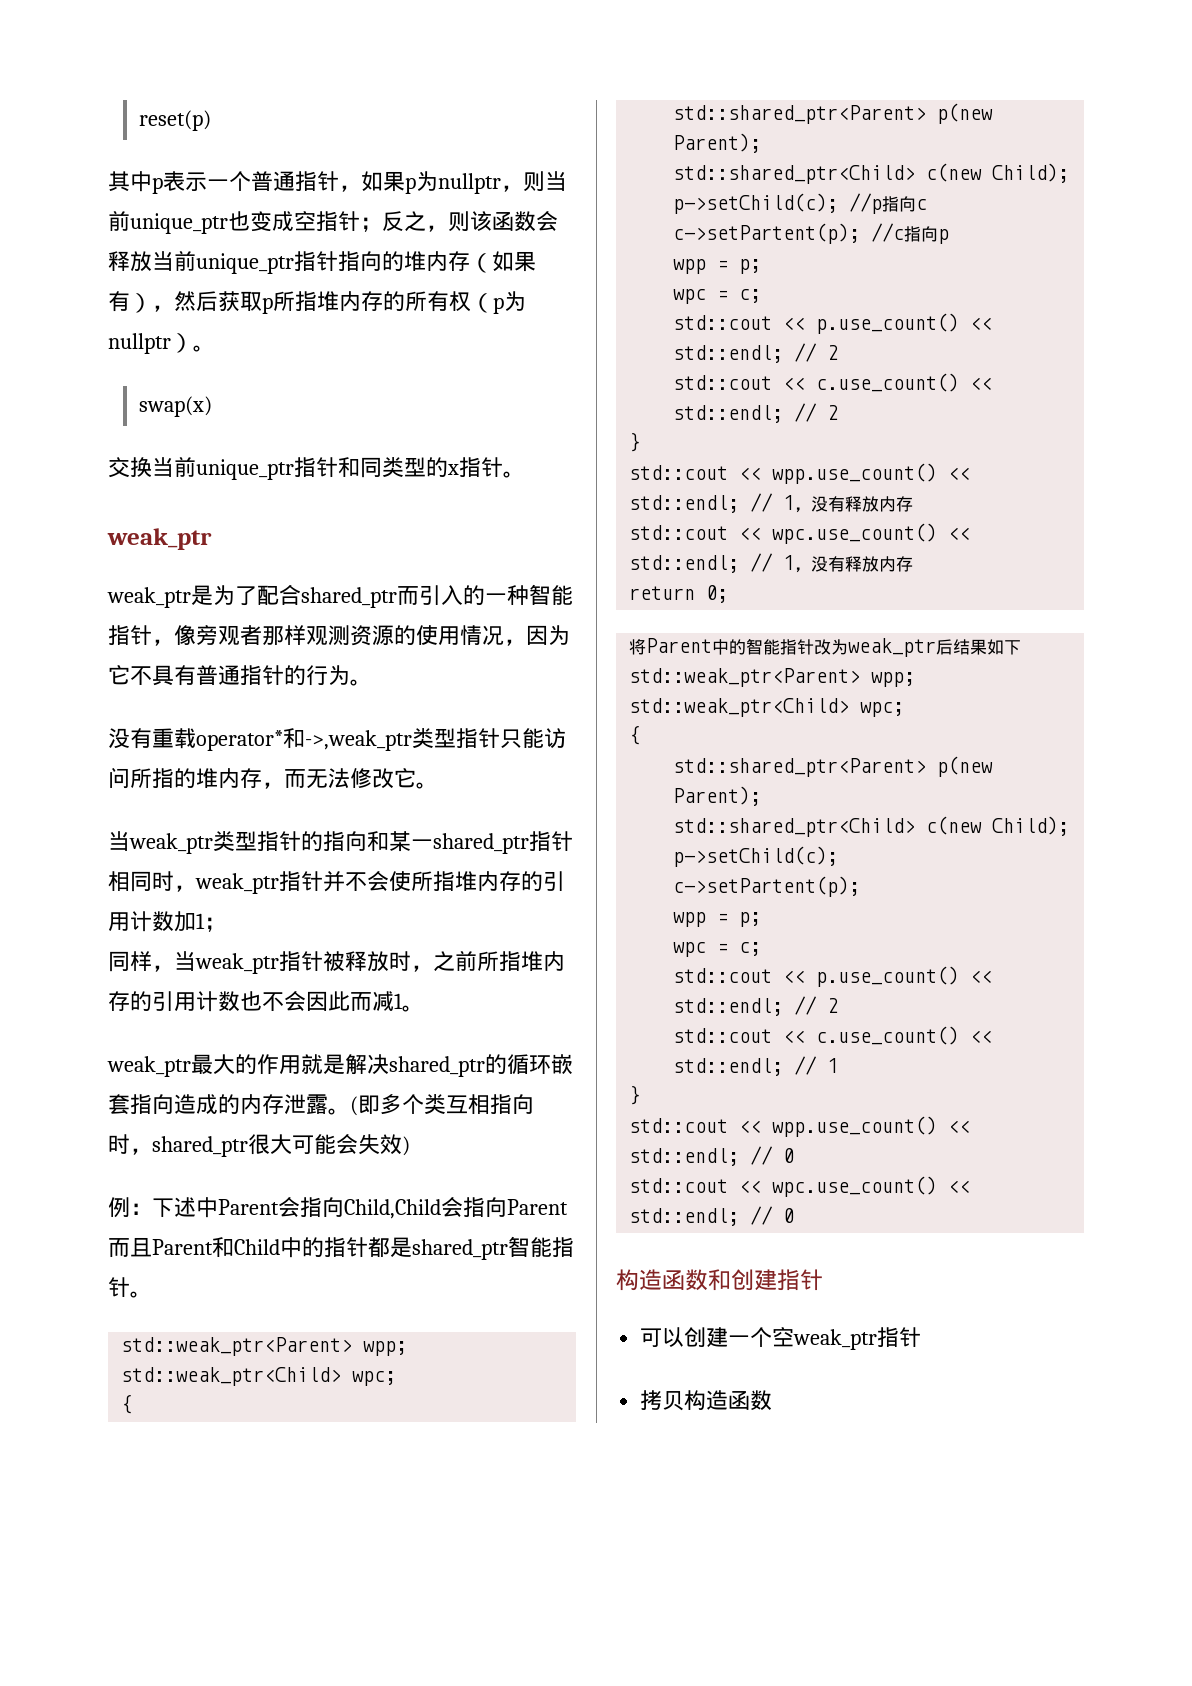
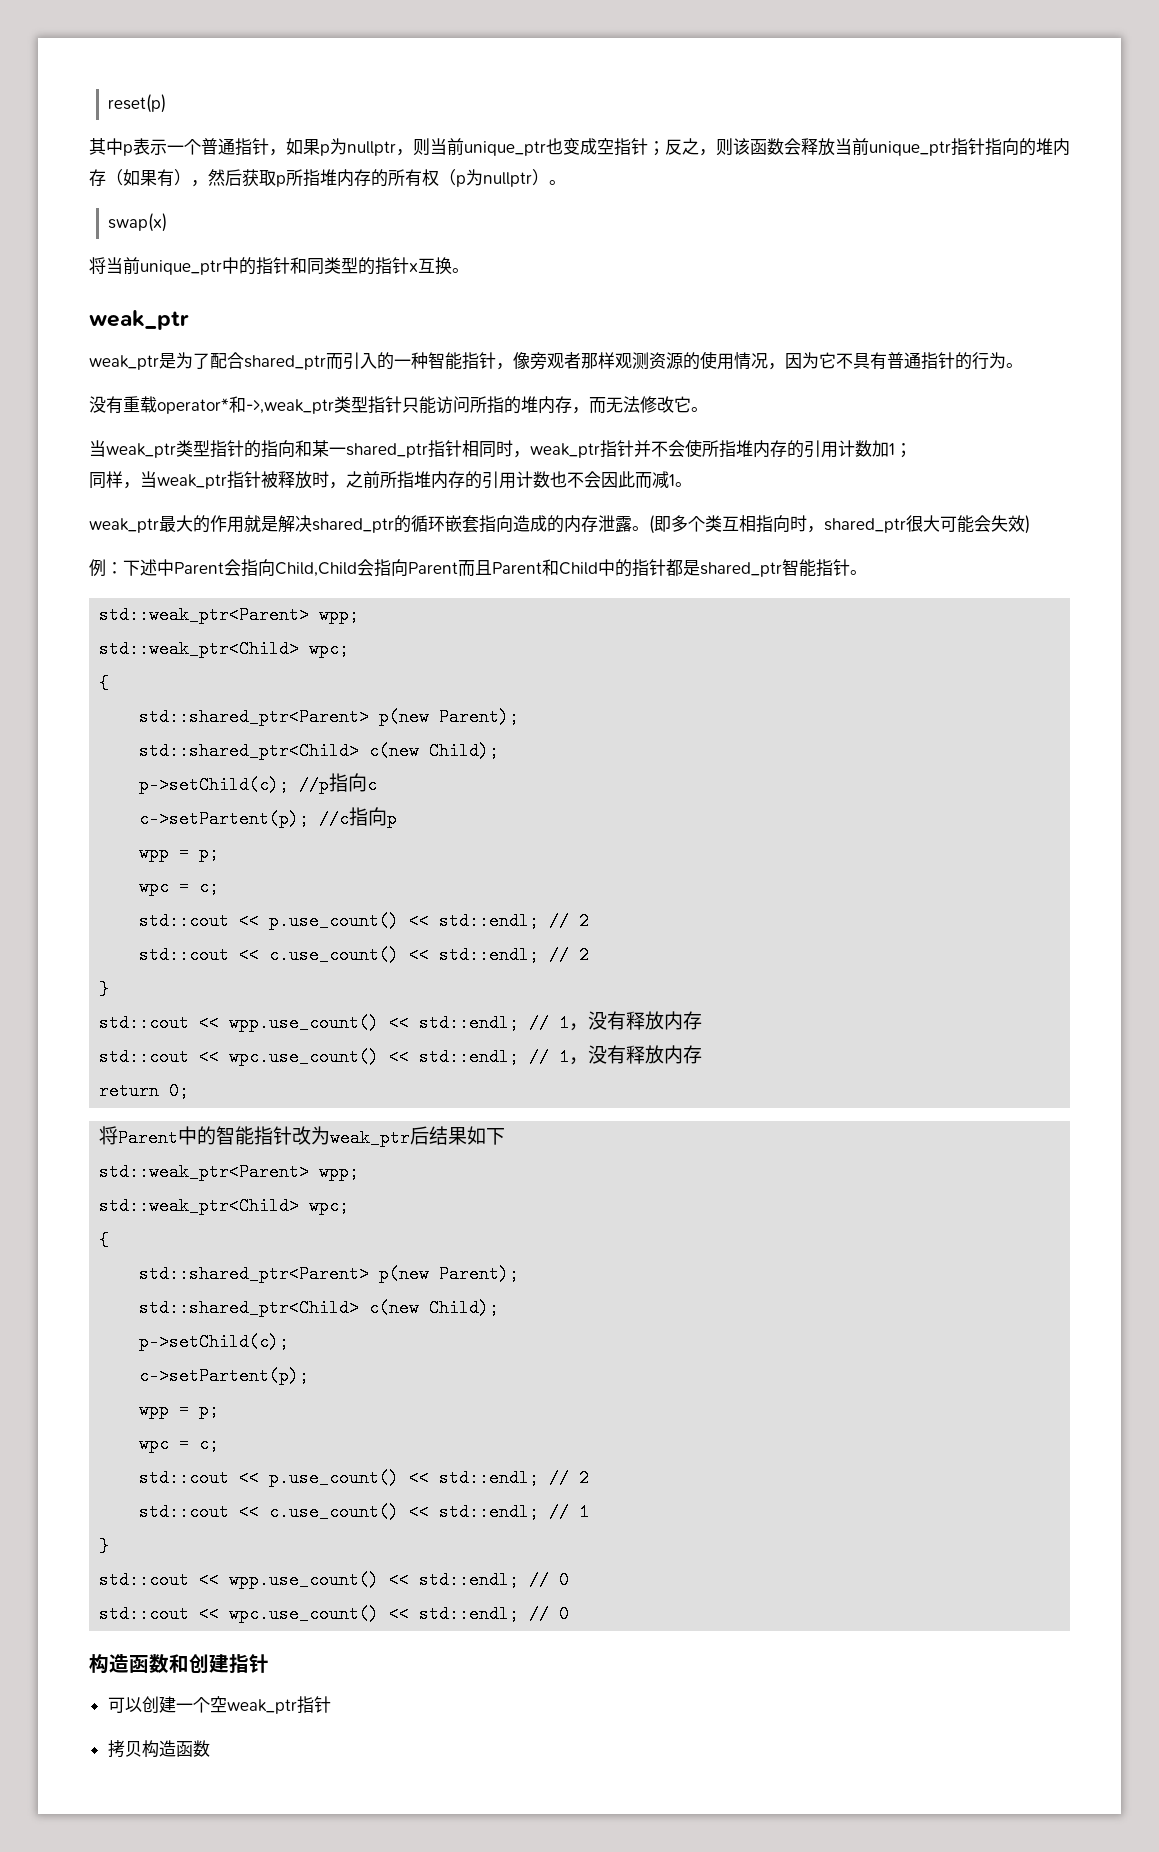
[108,456,294,480] 交换当前unique_ptr -> [89,257,256,275] 将当前unique_ptr中的
[447,457,503,477] x指针 -> [375,257,452,275] 指针x互换

